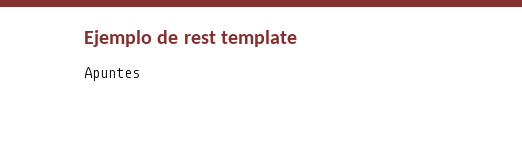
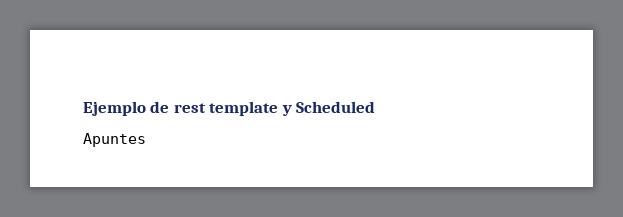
(297, 38) none -> [281,101,376,116] y Scheduled

